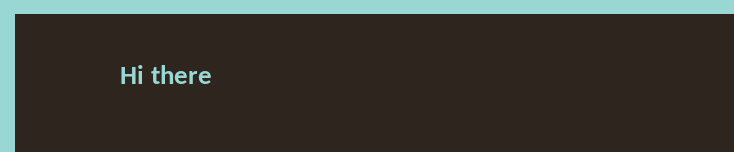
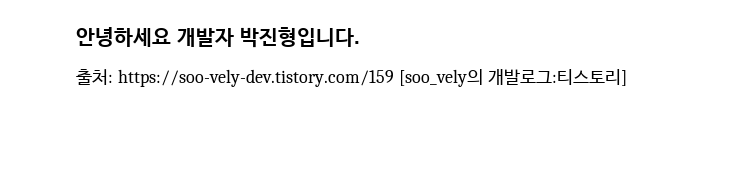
[120,65,213,84] Hi there -> [76,27,360,48] [76,69,627,87] 안녕하세요 개발자 박진형입니다. // 출처: https://soo-vely-dev.tistory.com/159 [soo_vely의 개발로그:티스토리]

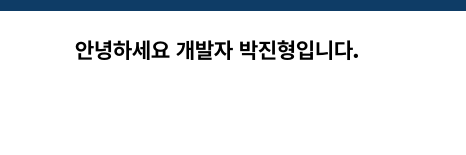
[76,69,627,87] // 출처: https://soo-vely-dev.tistory.com/159 [soo_vely의 개발로그:티스토리] -> (359, 50) none

